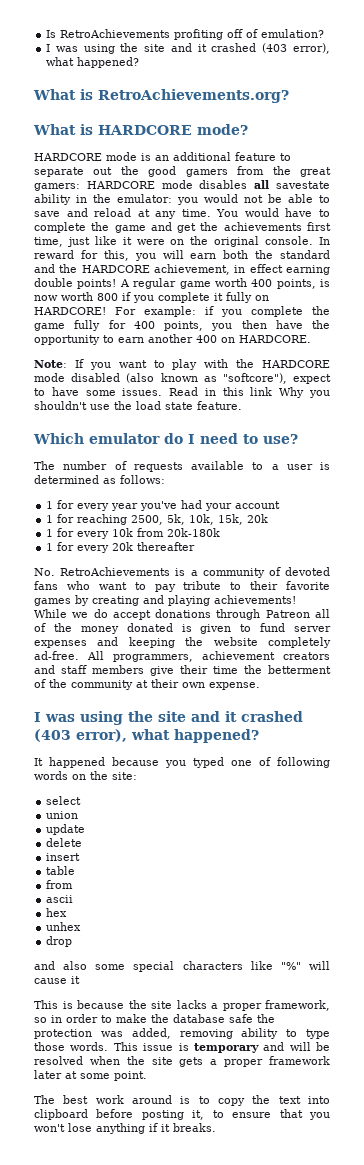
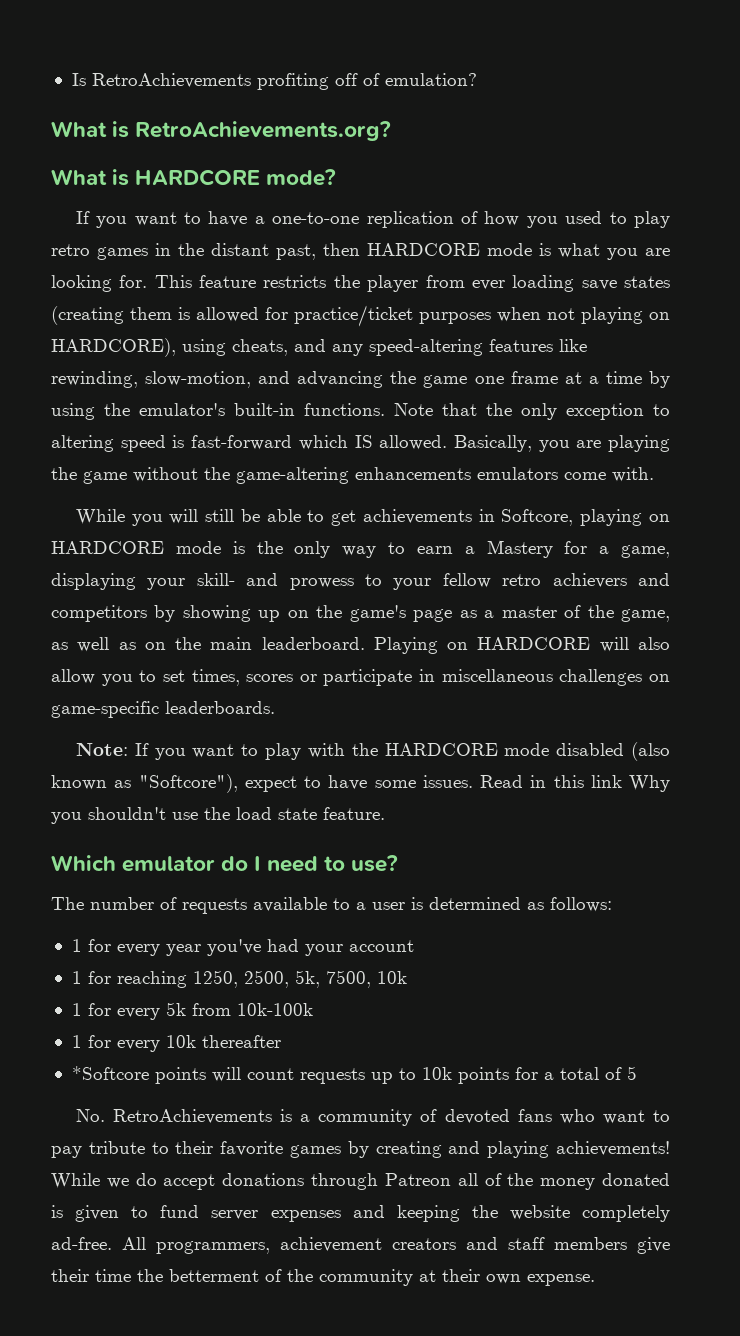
[46,43,330,54] [46,57,140,68] // I was using the site and it crashed (403 error), what happened? -> (477, 79) none
[34,152,291,161] [34,166,331,177] [34,180,330,191] [34,194,330,205] [34,208,330,219] [34,222,331,233] [34,236,330,247] [34,250,330,261] [34,264,330,275] [34,278,330,289] [34,292,269,303] [34,306,330,317] [34,320,330,331] [34,334,311,345] HARDCORE mode is an additional feature to separate out the good gamers from the great gamers: HARDCORE mode disables all savestate ability in the emulator: you would not be able to save and reload at any time. You would have to complete the game and get the achievements first time, just like it were on the original console. In reward for this, you will earn both the standard and the HARDCORE achievement, in effect earning double points! A regular game worth 400 points, is now worth 800 if you complete it fully on HARDCORE! For example: if you complete the game fully for 400 points, you then have the opportunity to earn another 400 on HARDCORE. -> [75,211,670,228] [51,243,670,260] [51,275,671,292] [51,305,670,327] [51,338,587,357] [51,371,670,388] [51,403,670,420] [51,435,670,452] [51,467,654,484] [75,509,670,526] [51,540,670,558] [51,573,670,590] [51,605,670,622] [51,637,670,654] [51,669,670,686] [51,701,275,718] If you want to have a one-to-one replication of how you used to play retro games in the distant past, then HARDCORE mode is what you are looking for. This feature restricts the player from ever loading save states (creating them is allowed for practice/ticket purposes when not playing on HARDCORE), using cheats, and any speed-altering features like rewinding, slow-motion, and advancing the game one frame at a time by using the emulator's built-in functions. Note that the only exception to altering speed is fast-forward which IS allowed. Basically, you are playing the game without the game-altering enhancements emulators come with. // While you will still be able to get achievements in Softcore, playing on HARDCORE mode is the only way to earn a Mastery for a game, displaying your skill- and prowess to your fellow retro achievers and competitors by showing up on the game's page as a master of the game, as well as on the main leaderboard. Playing on HARDCORE will also allow you to set times, scores or participate in miscellaneous challenges on game-specific leaderboards.
[222,373,287,384] "softcore"), -> [138,774,238,793] "Softcore"),
(128, 519) none -> [192,970,238,988] 1250,
[189,514,269,525] [46,528,221,539] [46,542,196,553] 10k, 15k, 20k // 1 for every 10k from 20k-180k // 1 for every 20k thereafter -> [325,970,407,988] [71,1002,313,1020] [71,1035,281,1052] [71,1066,637,1084] 7500, 10k // 1 for every 5k from 10k-100k // 1 for every 10k thereafter // *Softcore points will count requests up to 10k points for a total of 5
[34,711,303,725] [34,729,259,743] [34,757,330,768] [34,771,137,780] [46,796,82,805] [46,811,79,819] [46,824,86,835] [46,838,83,847] [46,853,81,861] [46,866,76,875] [46,880,74,889] [46,895,74,903] [46,908,68,917] [46,922,82,931] [46,936,73,947] [34,961,330,972] [34,976,80,984] [34,1000,330,1011] [34,1014,275,1023] [34,1028,330,1039] [34,1042,330,1053] [34,1056,330,1067] [34,1070,147,1081] [34,1095,331,1106] [34,1109,330,1120] [34,1123,216,1134] // I was using the site and it crashed (403 error), what happened? // It happened because you typed one of following words on the site: // select // union // update // delete // insert // table // from // ascii // hex // unhex // drop // and also some special characters like "%" will cause it // This is because the site lacks a proper framework, so in order to make the database safe the protection was added, removing ability to type those words. This issue is temporary and will be resolved when the site gets a proper framework later at some point. // The best work around is to copy the text into clipboard before posting it, to ensure that you won't lose anything if it breaks. -> (595, 1280) none

